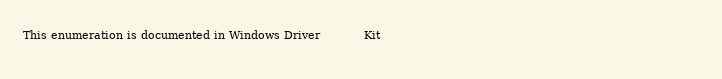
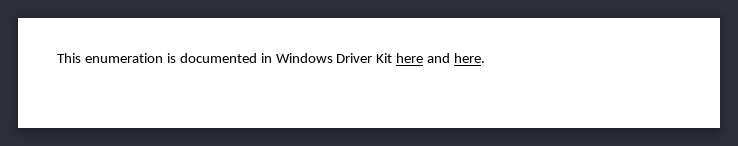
(381, 35) none -> [396,53,486,63] here and here.

